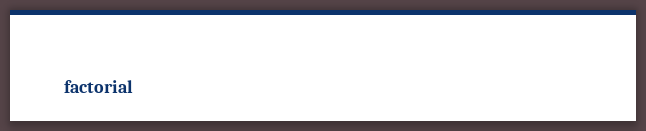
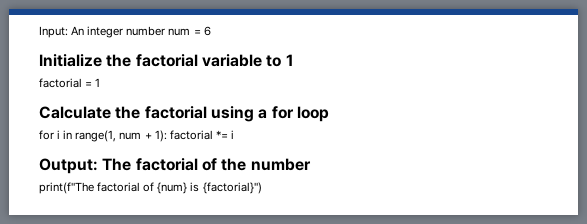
[64,80,133,93] factorial -> [39,26,211,38] [39,54,294,67] [39,78,101,88] [39,106,329,122] [39,130,234,142] [39,158,311,174] [39,182,262,194] Input: An integer number num = 6 // Initialize the factorial variable to 1 // factorial = 1 // Calculate the factorial using a for loop // for i in range(1, num + 1): factorial *= i // Output: The factorial of the number // print(f"The factorial of {num} is {factorial}")

